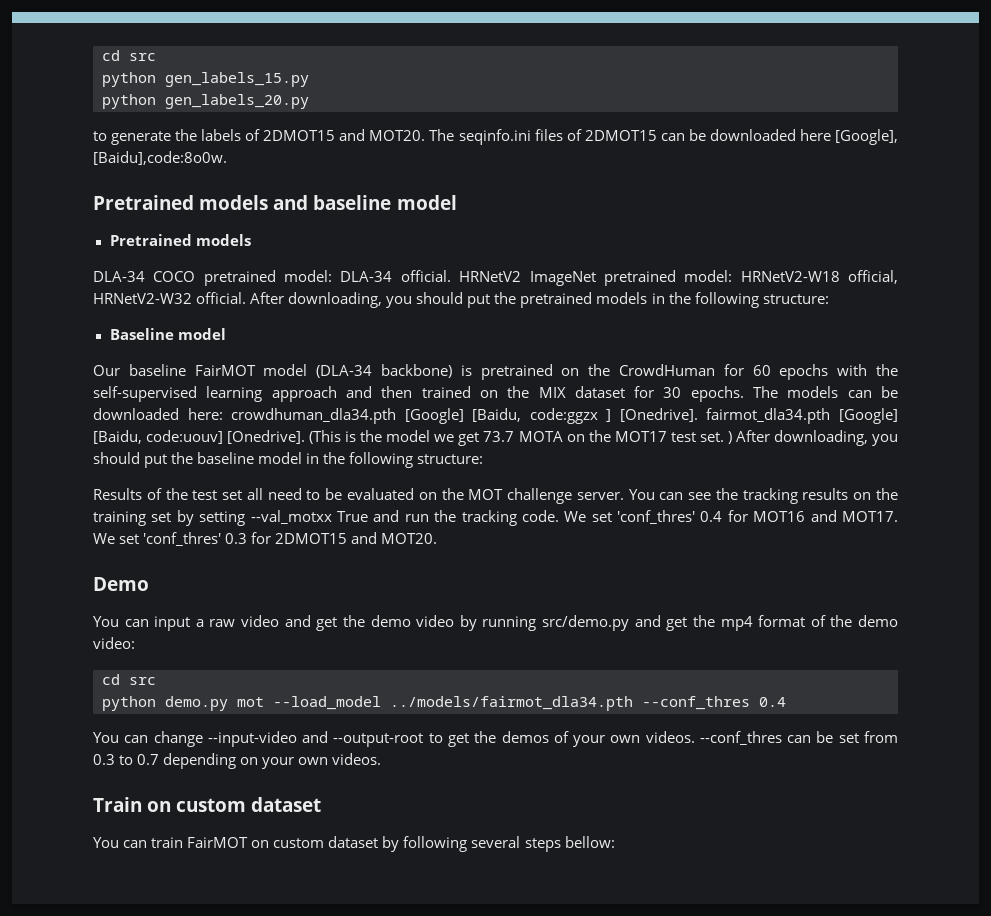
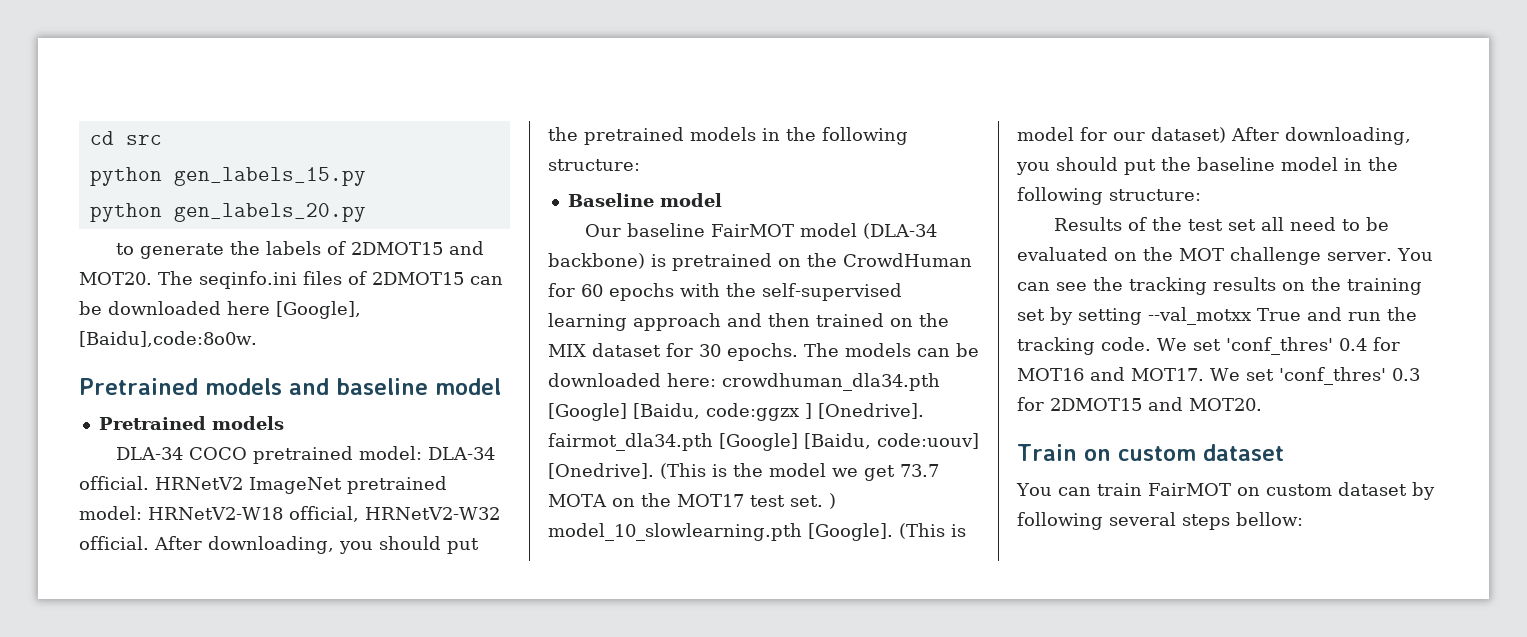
(732, 437) none -> [548,523,966,541] [1017,127,1226,143] model_10_slowlearning.pth [Google]. (This is model for our dataset)
[93,577,149,591] [93,615,898,631] [93,637,135,649] [102,674,156,685] [102,696,786,711] [93,731,899,747] [93,753,382,769] // Demo // You can input a raw video and get the demo video by running src/demo.py and get the mp4 format of the demo video: // cd src // python demo.py mot --load_model ../models/fairmot_dla34.pth --conf_thres 0.4 // You can change --input-video and --output-root to get the demos of your own videos. --conf_thres can be set from 0.3 to 0.7 depending on your own videos. -> (1262, 404) none

